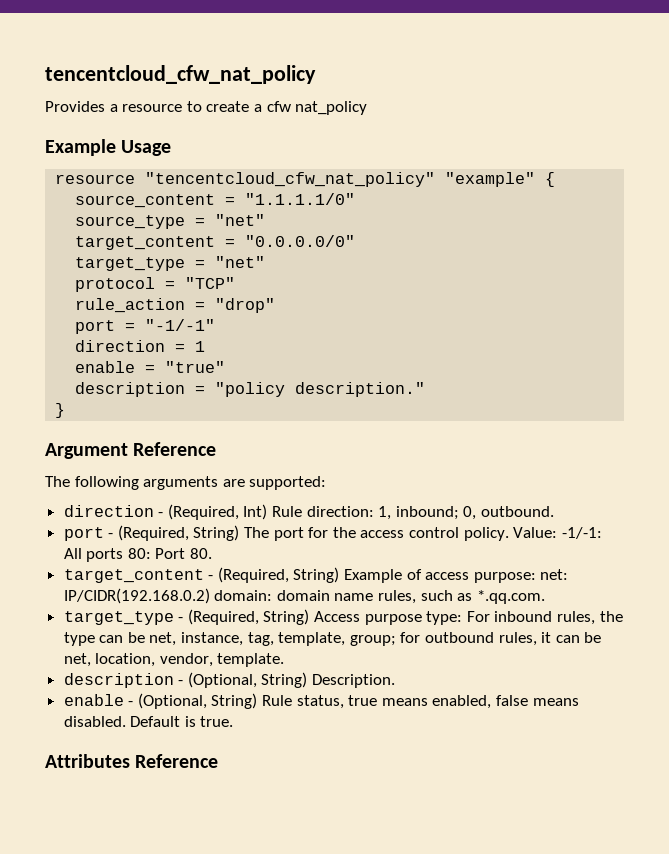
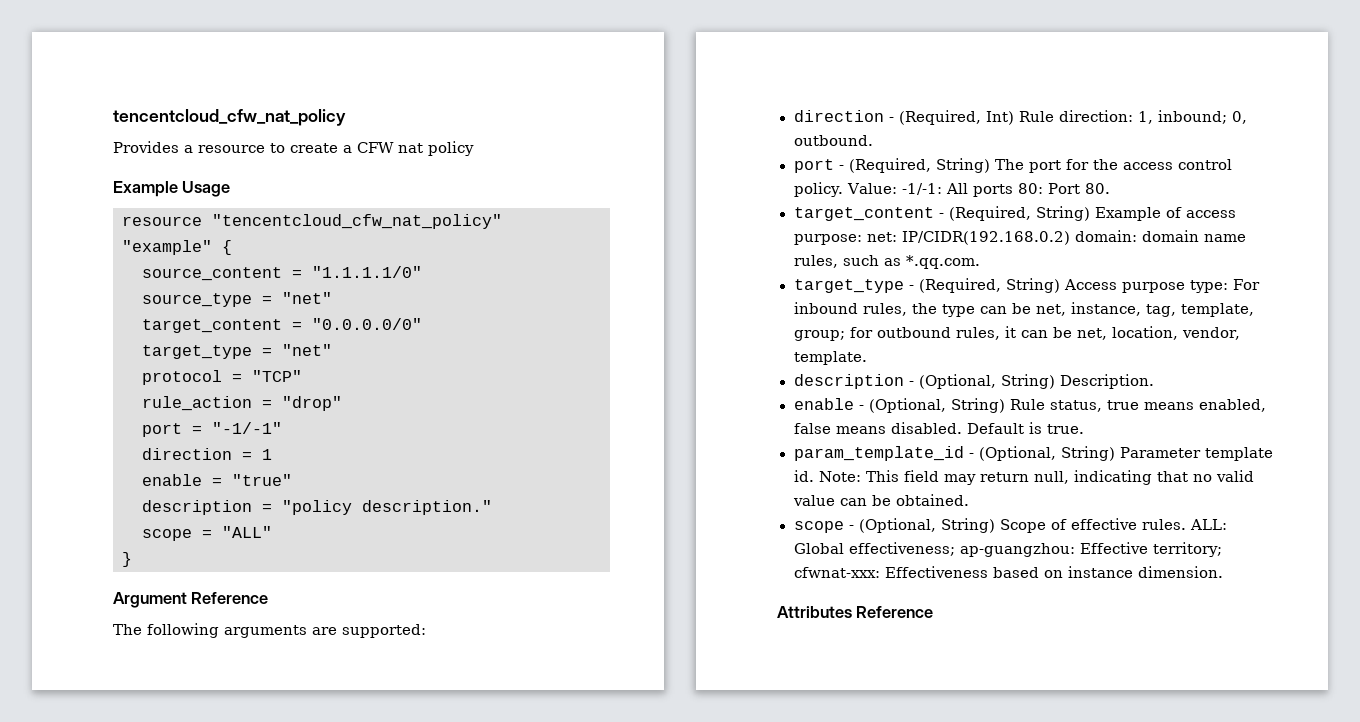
[266,101,368,115] cfw nat_policy -> [357,141,474,156] CFW nat policy
(426, 389) none -> [142,526,272,541] // scope = "ALL"
(234, 721) none -> [793,446,1273,461] [793,470,1254,485] [792,494,969,506] [793,518,1227,533] [793,542,1222,557] [793,566,1223,578] // param_template_id - (Optional, String) Parameter template id. Note: This field may return null, indicating that no valid value can be obtained. // scope - (Optional, String) Scope of effective rules. ALL: Global effectiveness; ap-guangzhou: Effective territory; cfwnat-xxx: Effectiveness based on instance dimension.

